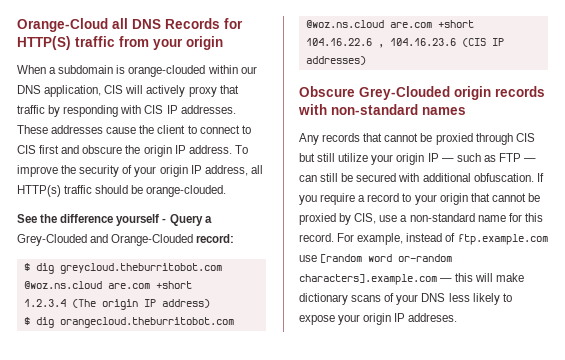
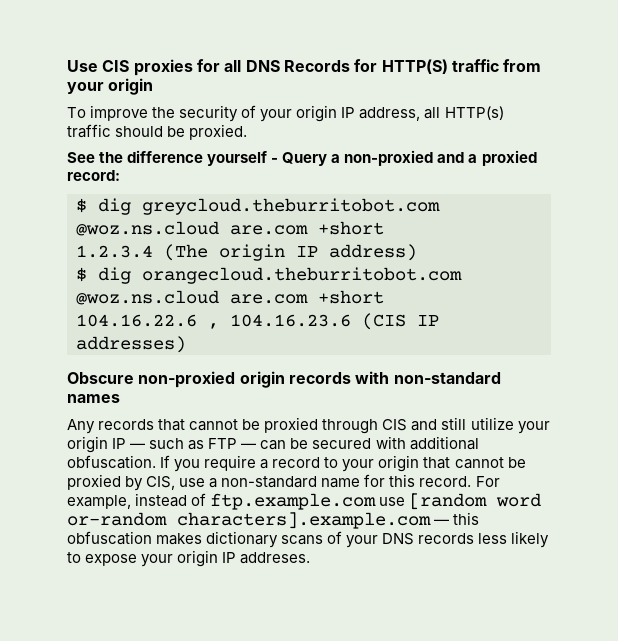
[17,18,108,32] Orange-Cloud -> [67,59,220,76] Use CIS proxies for
[17,65,257,77] [17,85,239,97] [17,105,236,117] [17,125,251,134] [17,145,232,157] When a subdomain is orange-clouded within our DNS application, CIS will actively proxy that traffic by responding with CIS IP addresses. These addresses cause the client to connect to CIS first and obscure the origin IP address. -> (154, 86) none
[146,185,227,197] orange-clouded. -> [189,124,248,140] proxied.
[17,234,194,246] Grey-Clouded and Orange-Clouded -> [344,150,537,166] non-proxied and a proxied
[359,86,450,100] Grey-Clouded -> [138,371,236,388] non-proxied
[299,153,315,162] but -> [411,419,438,431] and
[320,173,339,182] still -> (287, 445) none
[475,273,525,282] will make -> [67,531,203,545] obfuscation makes
(446, 297) none -> [418,533,475,544] records

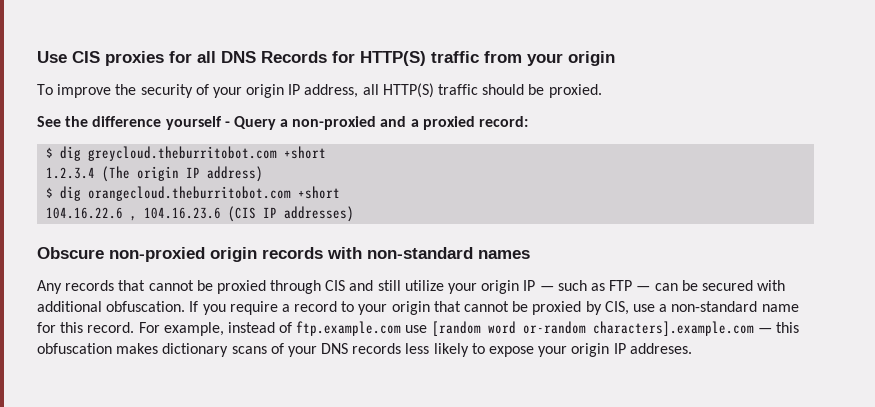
[444,106,504,120] HTTP(s) -> [382,83,434,98] HTTP(S)
[76,221,308,236] @woz.ns.cloud are.com -> (278, 153) none
[76,290,308,305] @woz.ns.cloud are.com -> (292, 193) none

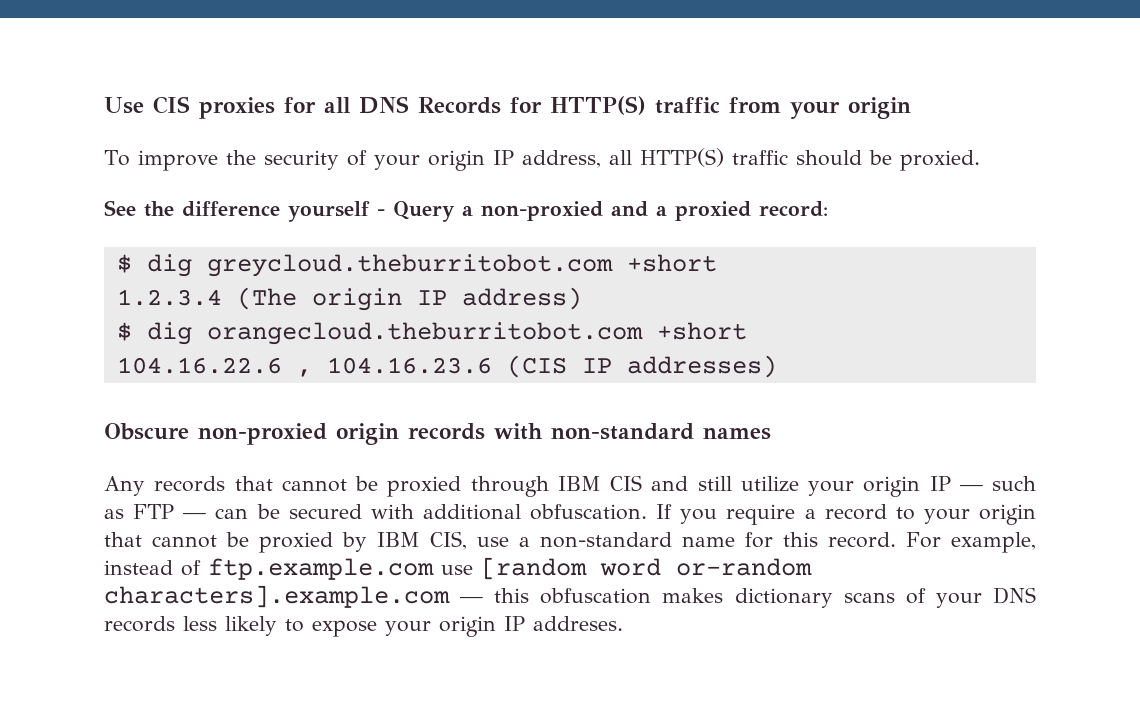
(322, 287) none -> [557,476,601,491] IBM
(602, 308) none -> [377,532,420,547] IBM

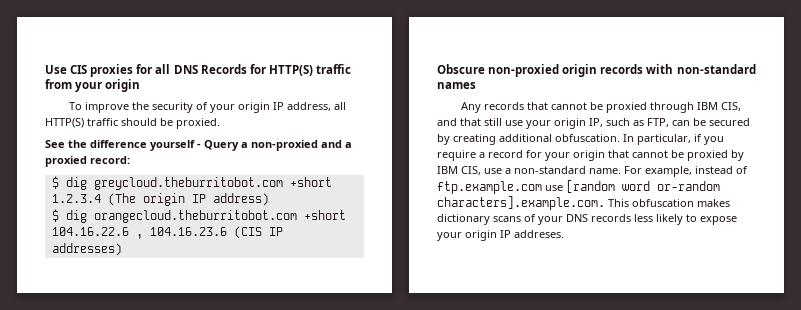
[610,475,1036,497] [104,504,673,520] CIS and still utilize your origin IP — such as FTP — can be secured with additional obfuscation. If -> [720,102,741,111] [437,118,750,129] [437,134,702,145] CIS, and that still use your origin IP, such as FTP, can be secured by creating additional obfuscation. In particular, if
[895,507,915,520] to -> [526,150,542,158] for
[682,532,896,548] name for this record. -> [589,168,621,174] name.
[104,585,530,608] characters].example.com — this -> [437,196,629,210] characters].example.com. This

